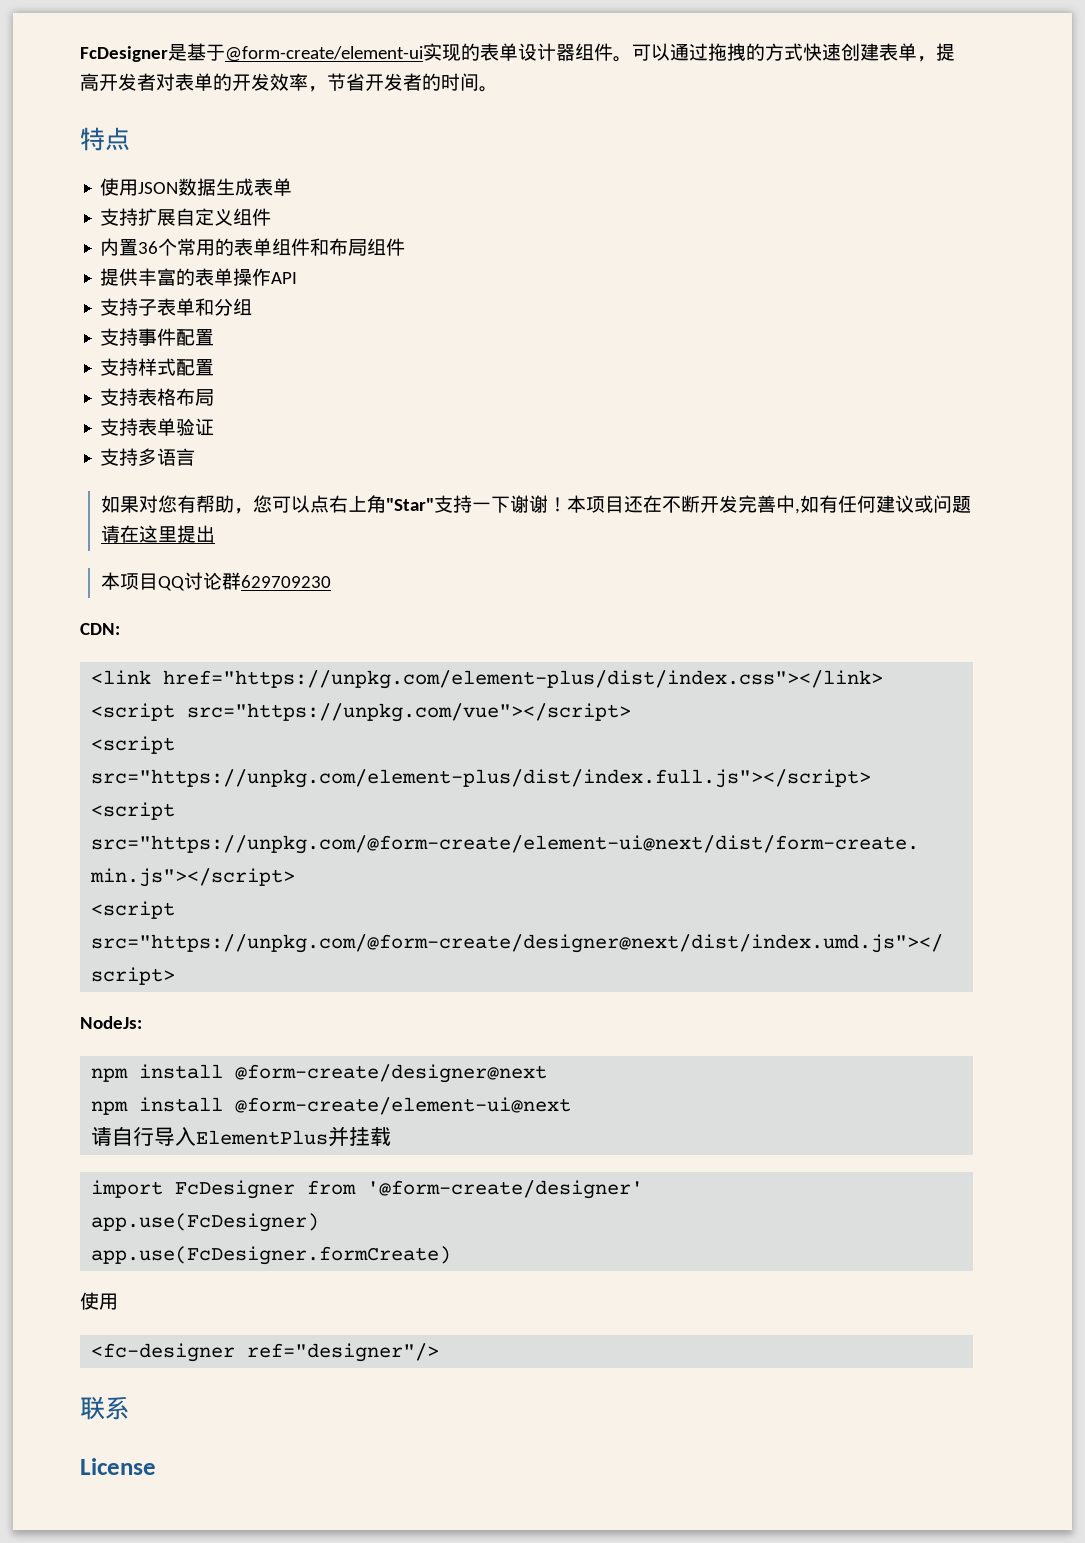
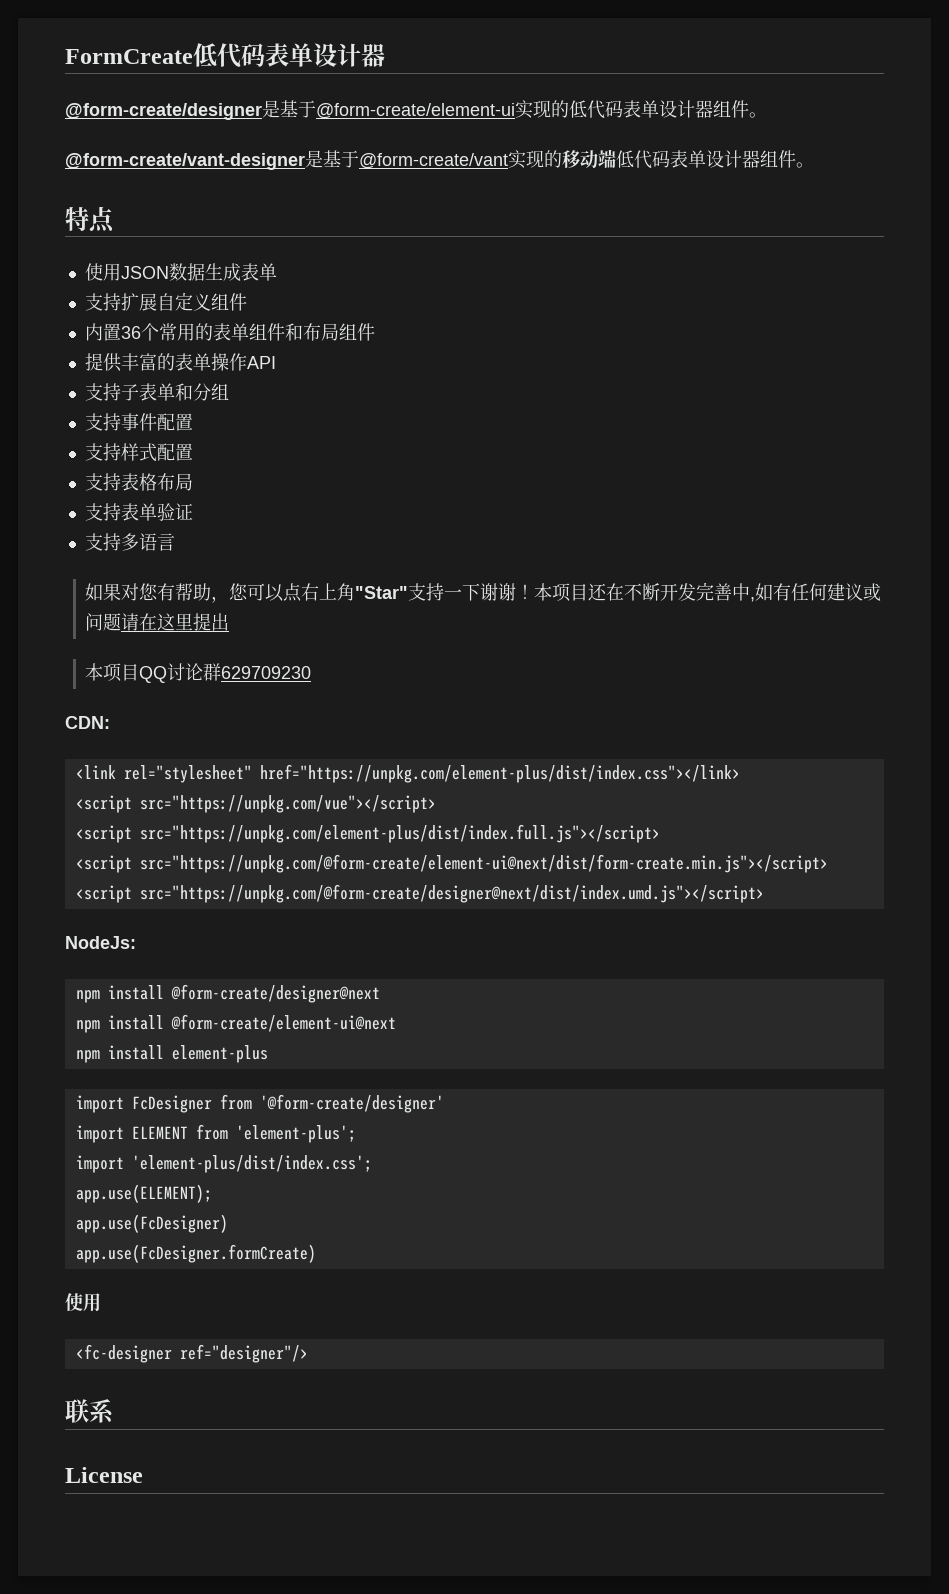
[80,46,168,62] FcDesigner -> [65,43,385,68] [65,103,262,120] FormCreate低代码表单设计器 // @form-create/designer
[480,43,955,62] [80,73,479,92] 表单设计器组件。可以通过拖拽的方式快速创建表单，提高开发者对表单的开发效率，节省开发者的时间 -> [569,100,767,119] [65,149,796,170] 低代码表单设计器组件。 // @form-create/vant-designer是基于@form-create/vant实现的移动端低代码表单设计器组件
(152, 677) none -> [123,765,252,783] rel="stylesheet"
[91,1126,392,1147] 请自行导入ElementPlus并挂载 -> [75,1045,268,1063] npm install element-plus
(644, 1189) none -> [75,1124,356,1143] [75,1155,372,1173] [75,1184,212,1203] // import ELEMENT from 'element-plus'; // import 'element-plus/dist/index.css'; // app.use(ELEMENT);

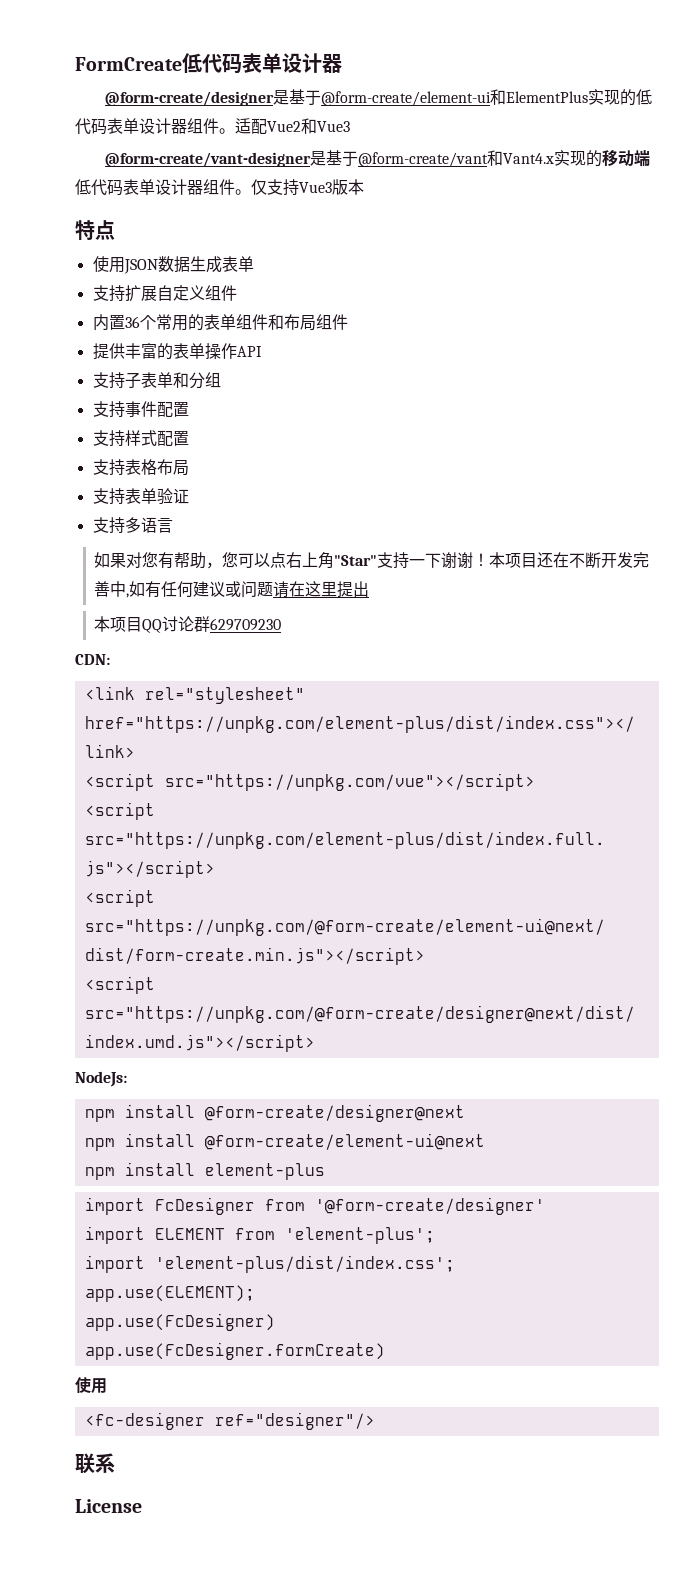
(515, 111) none -> [490,89,589,105] 和ElementPlus
(767, 115) none -> [235,118,350,134] 适配Vue2和Vue3
(508, 161) none -> [487,150,555,166] 和Vant4.x
(814, 165) none -> [251,179,364,196] 仅支持Vue3版本

